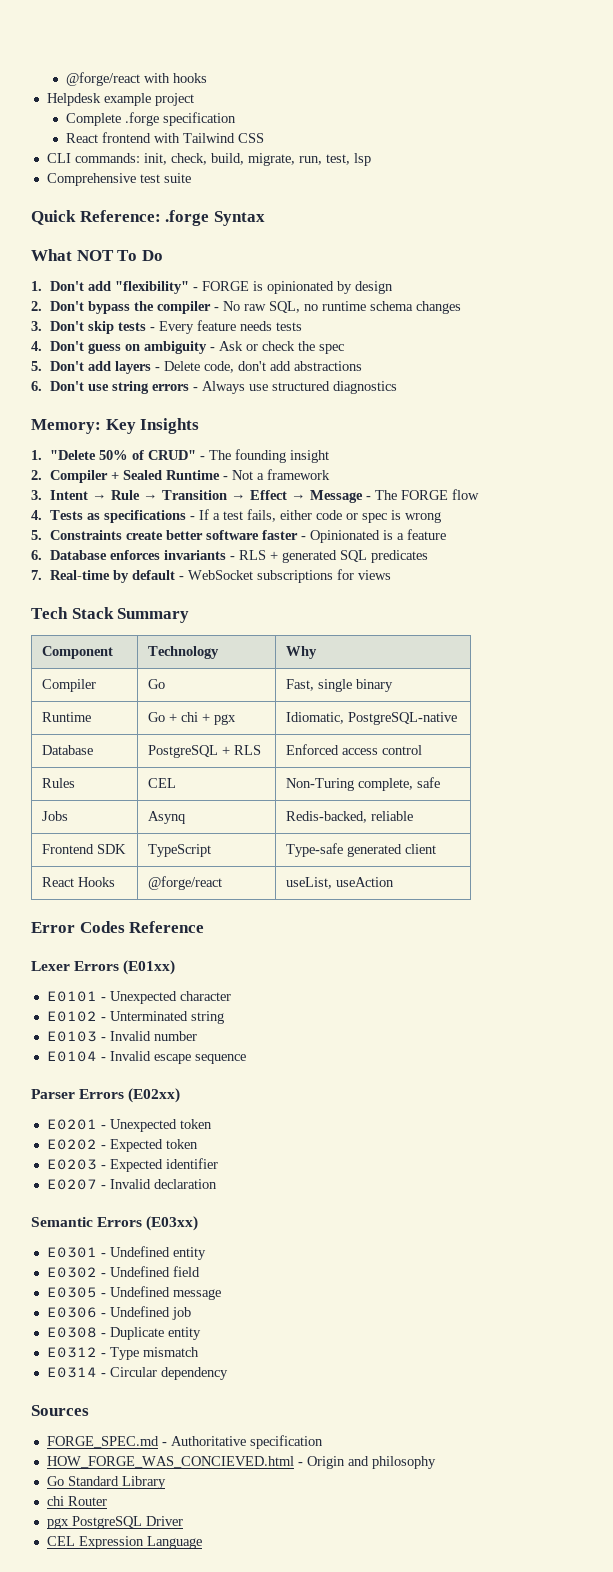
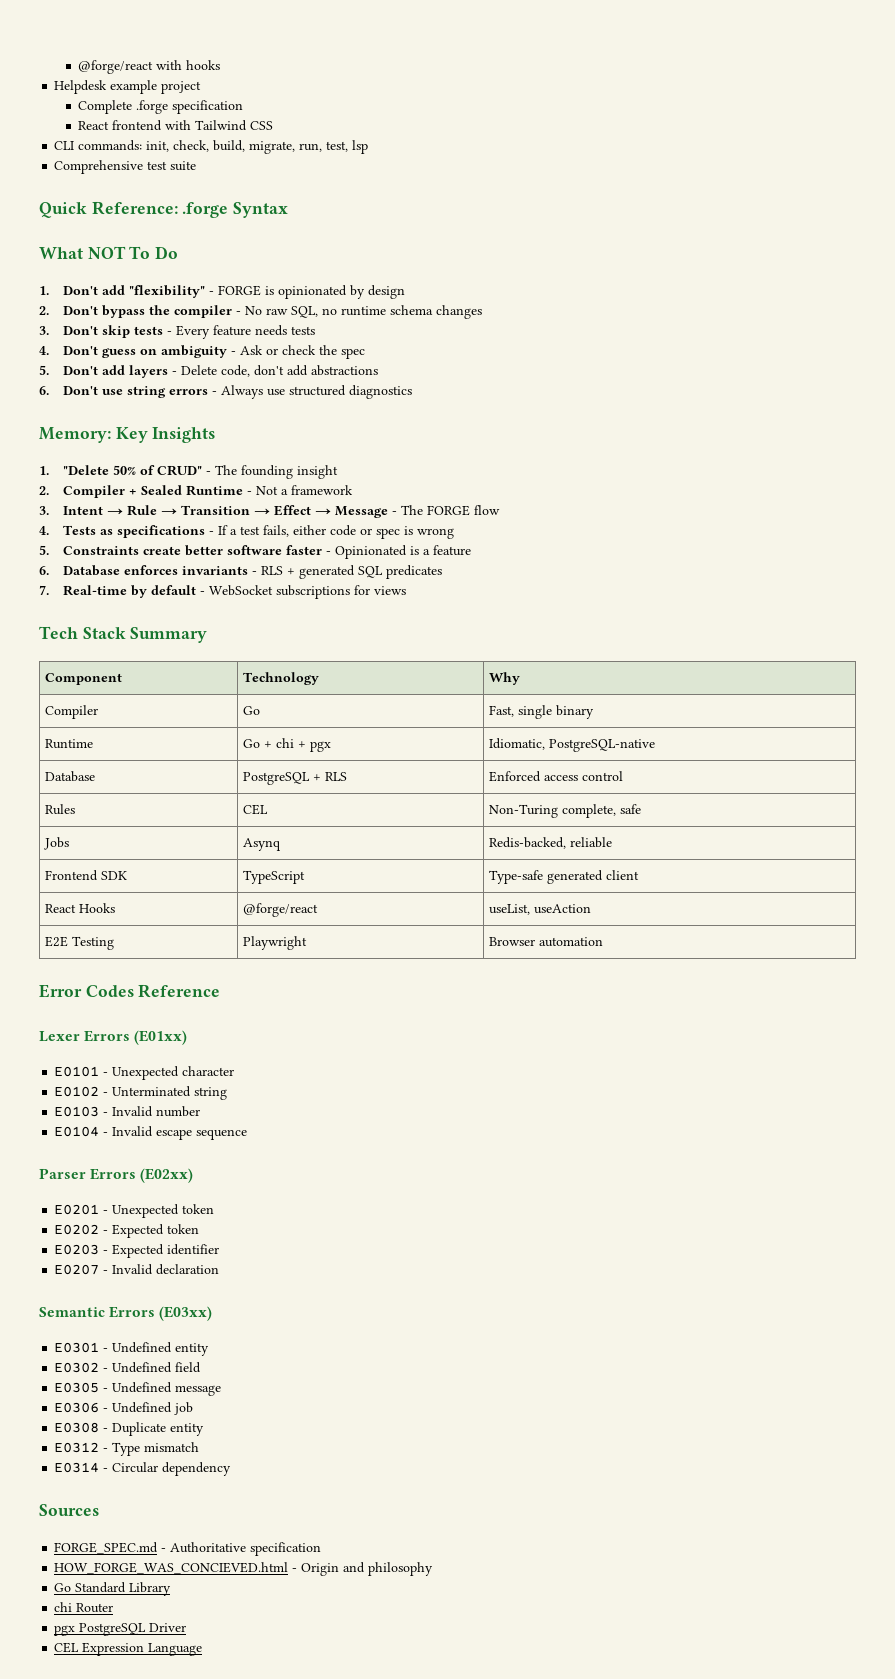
(394, 882) none -> [45,936,115,950] [243,936,308,950] [489,937,604,947] // E2E Testing | Playwright | Browser automation

